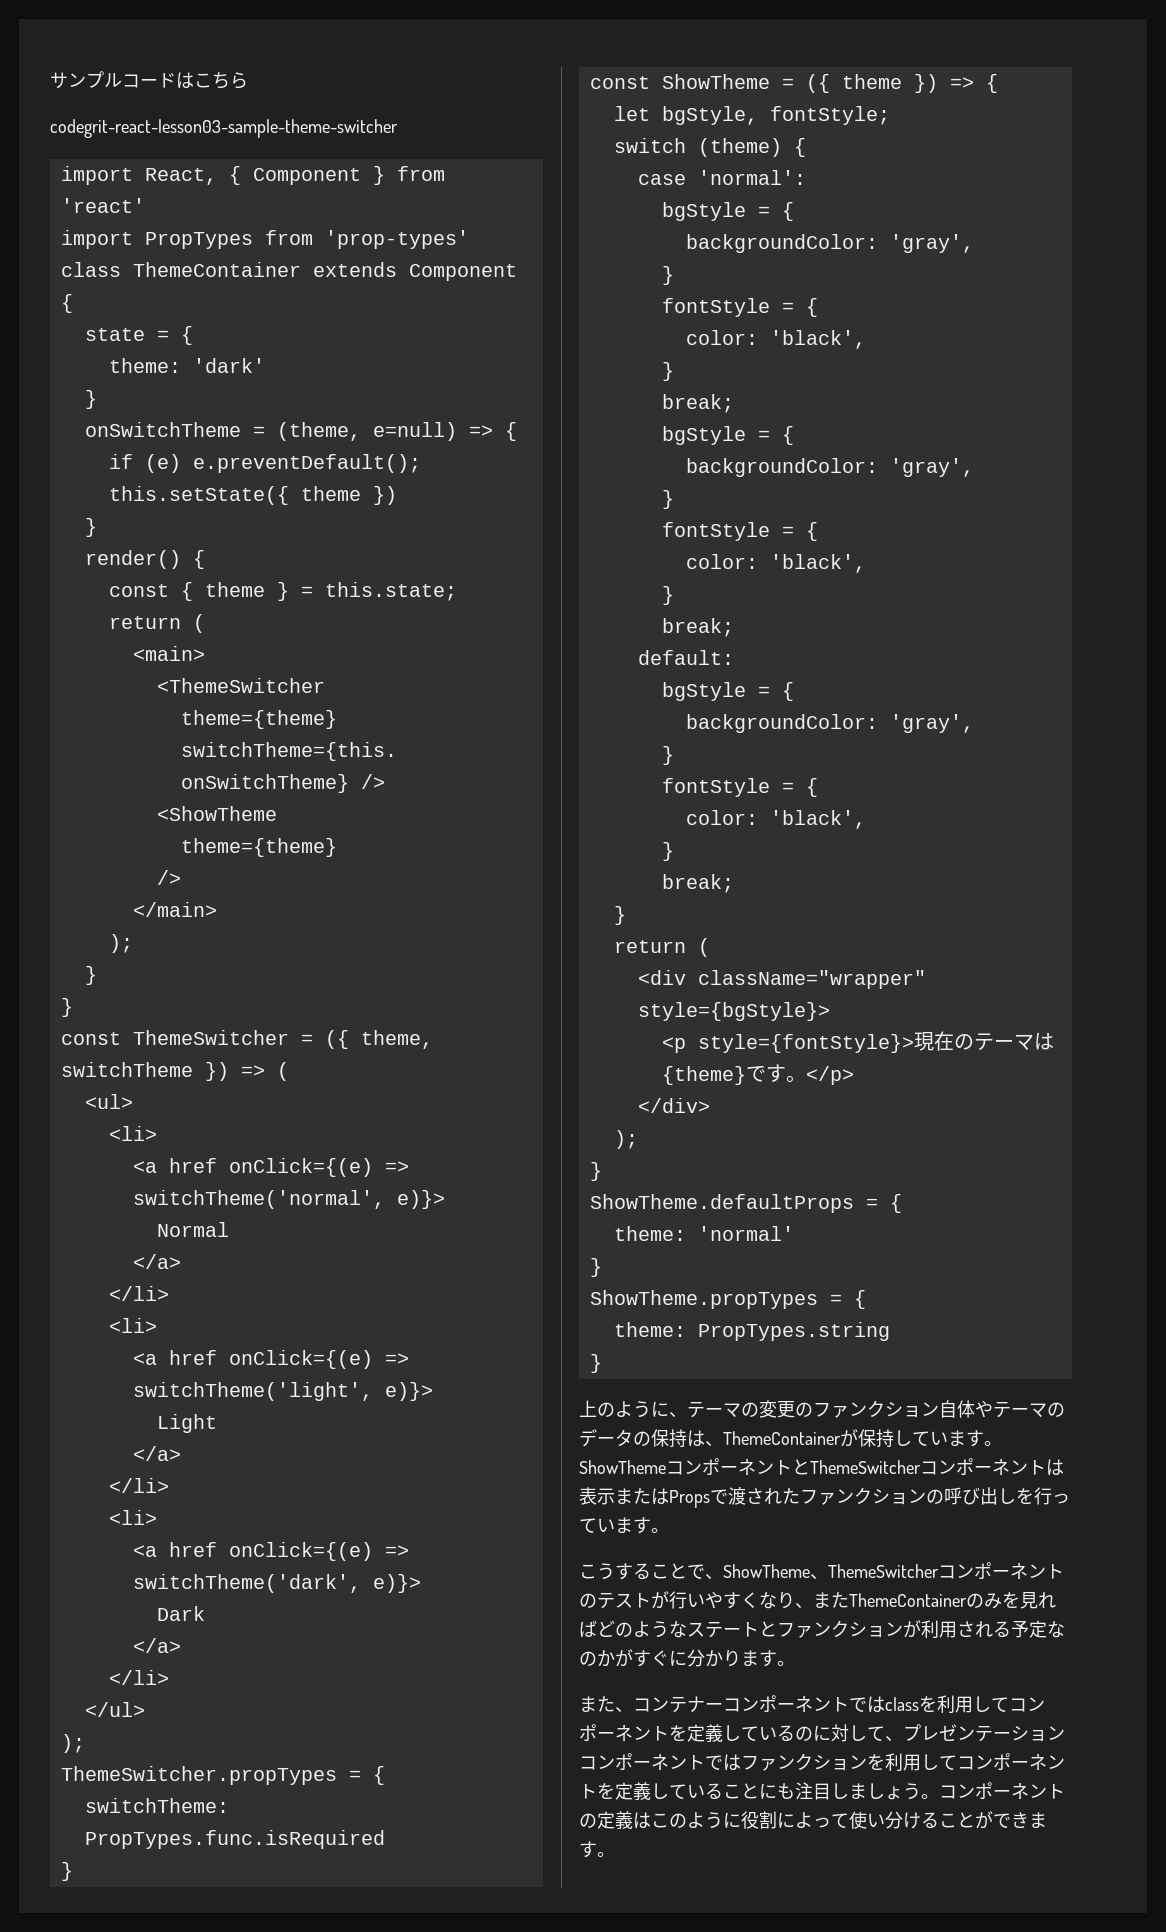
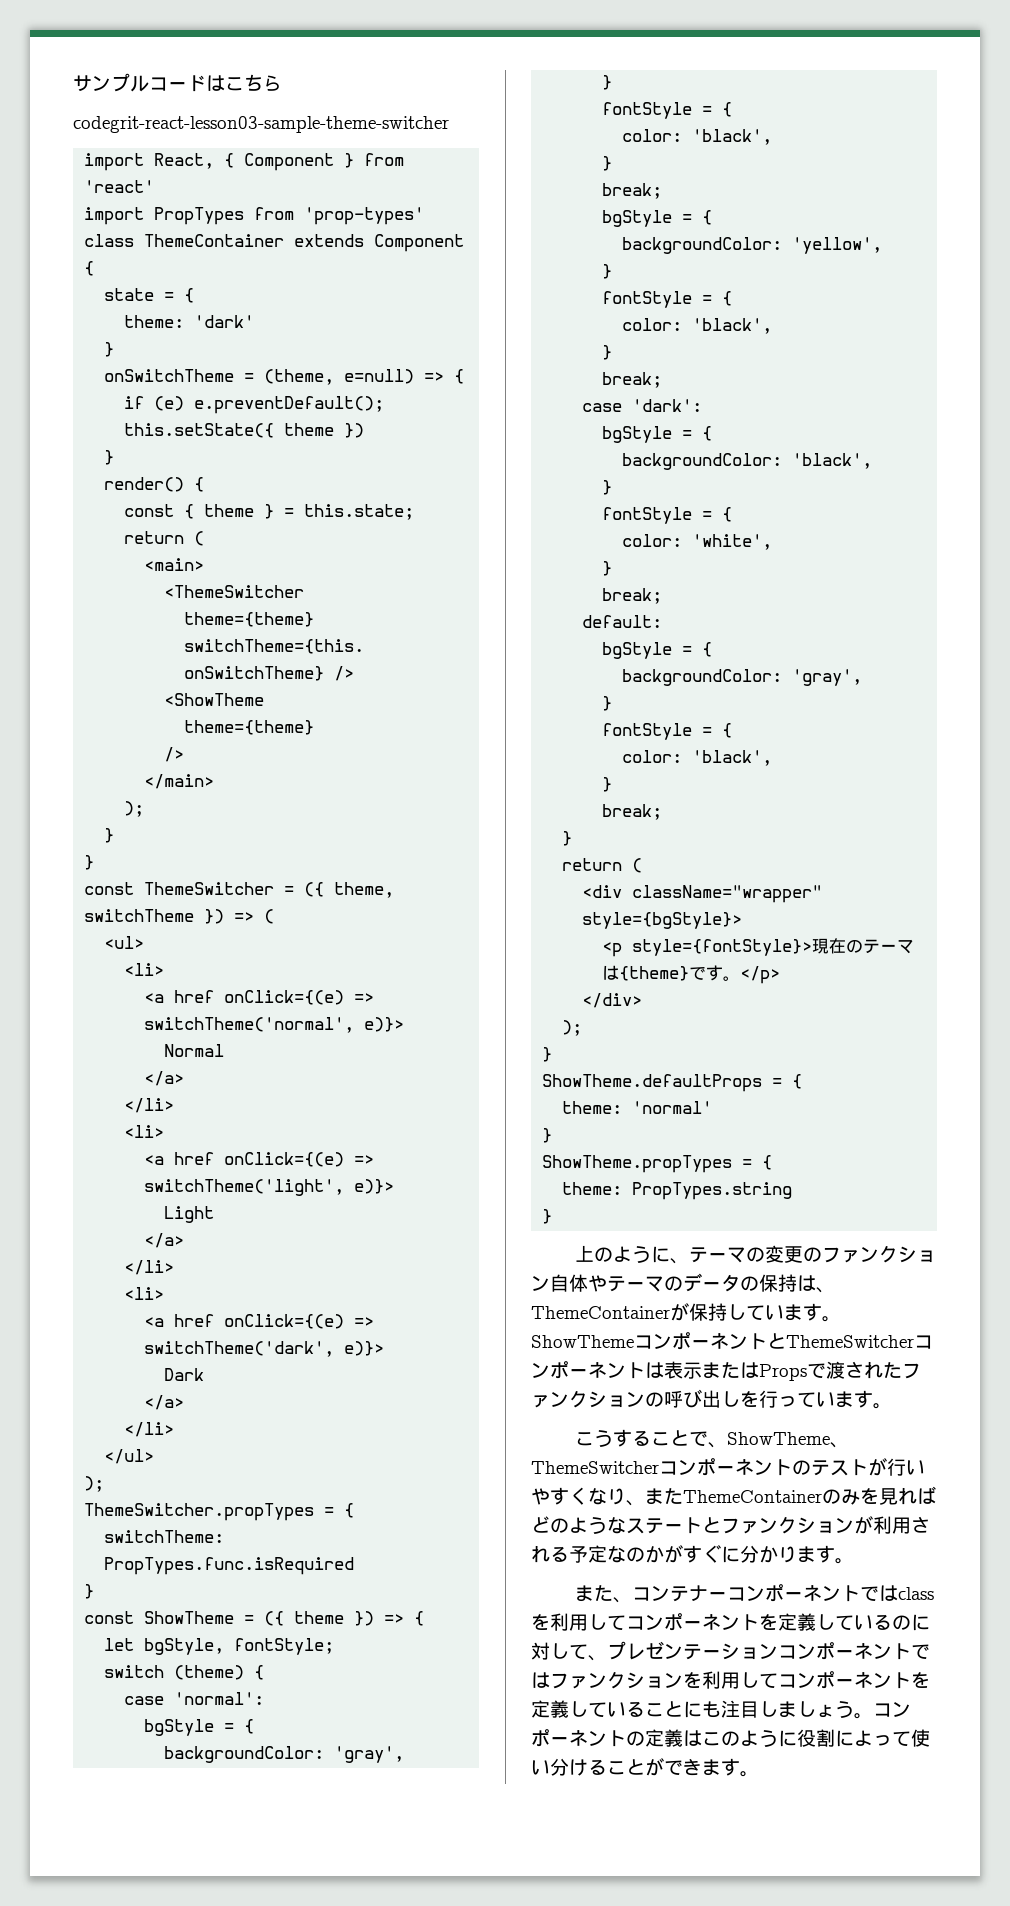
[889,458,974,477] [661,490,674,509] [661,522,818,541] [685,554,866,573] [661,586,674,605] [661,618,734,637] 'gray', // } // fontStyle = { // color: 'black', // } // break; -> [792,237,883,254] [602,264,613,279] [602,291,733,308] [622,318,773,334] [602,345,613,360] [602,372,663,388] [582,399,703,412] [602,426,713,443] [622,453,873,470] [602,480,613,495] [602,507,733,524] [622,534,773,550] [602,561,613,576] [602,588,663,604] 'yellow', // } // fontStyle = { // color: 'black', // } // break; // case 'dark': // bgStyle = { // backgroundColor: 'black', // } // fontStyle = { // color: 'white', // } // break;

